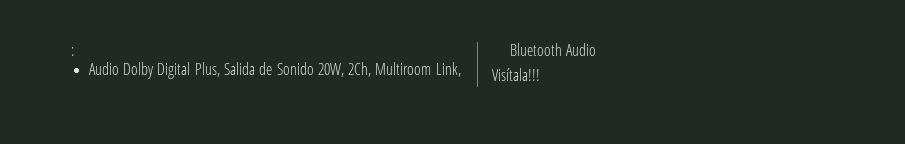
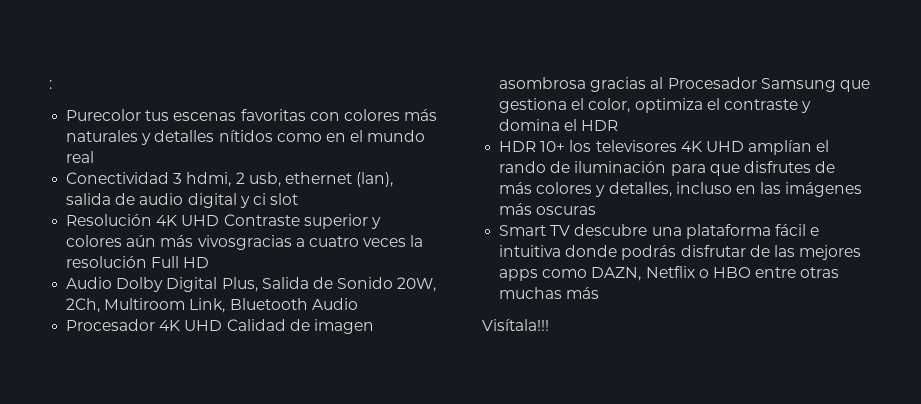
(74, 51) none -> [66,109,438,121] [66,130,426,145] [66,151,95,163] [66,172,394,187] [66,193,299,208] [66,214,381,229] [66,235,424,250] [66,256,210,268] // Purecolor tus escenas favoritas con colores más naturales y detalles nítidos como en el mundo real // Conectividad 3 hdmi, 2 usb, ethernet (lan), salida de audio digital y ci slot // Resolución 4K UHD Contraste superior y colores aún más vivosgracias a cuatro veces la resolución Full HD
(596, 49) none -> [66,319,374,334] [499,77,870,92] [499,98,812,113] [499,119,619,131] [499,140,830,155] [499,161,836,176] [499,182,863,197] [499,203,597,215] [499,224,820,239] [499,245,862,260] [499,266,840,281] [499,287,600,299] // Procesador 4K UHD Calidad de imagen asombrosa gracias al Procesador Samsung que gestiona el color, optimiza el contraste y domina el HDR // HDR 10+ los televisores 4K UHD amplían el rando de iluminación para que disfrutes de más colores y detalles, incluso en las imágenes más oscuras // Smart TV descubre una plataforma fácil e intuitiva donde podrás disfrutar de las mejores apps como DAZN, Netflix o HBO entre otras muchas más

